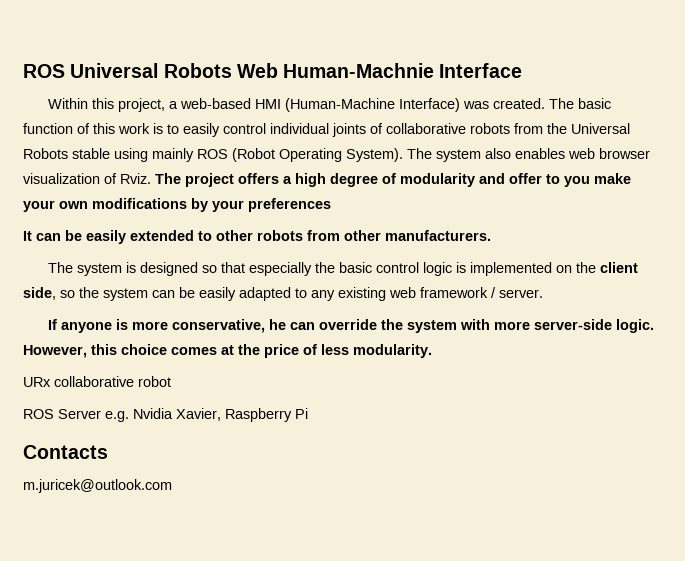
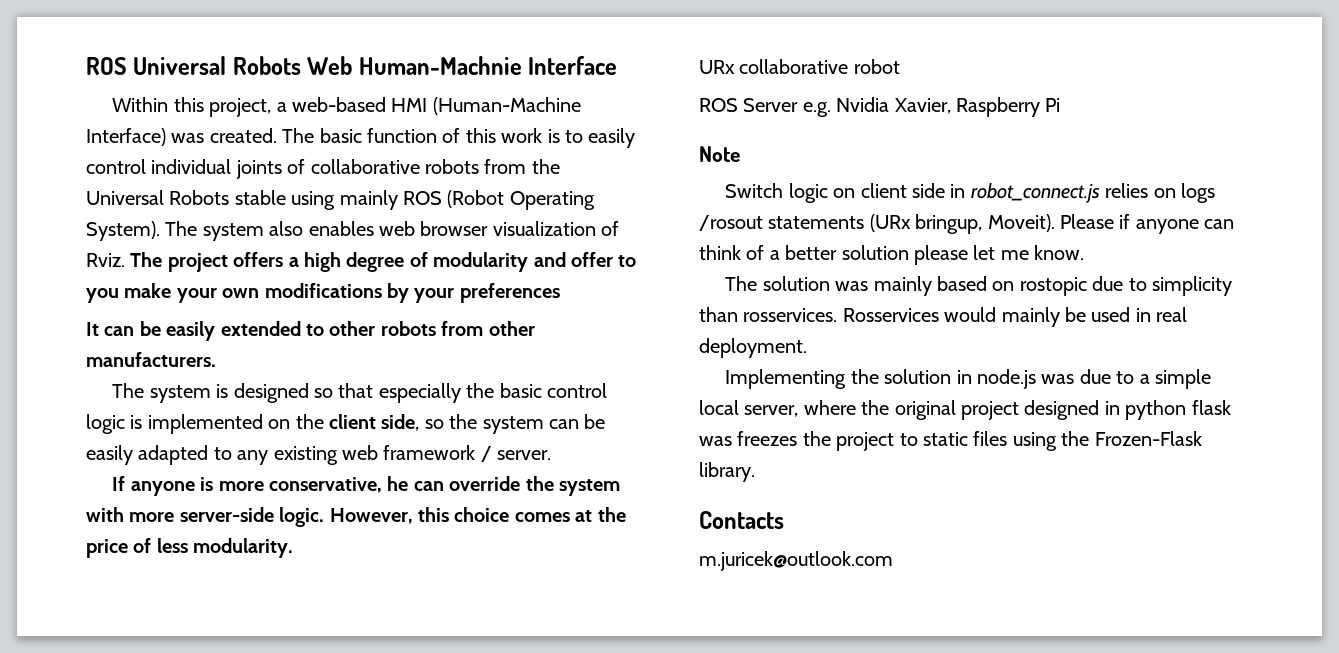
(308, 413) none -> [699,146,740,162] [725,183,1215,203] [699,214,1235,234] [699,245,1085,265] [725,276,1232,296] [699,307,1188,327] [699,338,807,358] [725,369,1211,389] [699,400,1231,420] [699,431,1202,451] [699,462,755,482] // Note // Switch logic on client side in robot_connect.js relies on logs /rosout statements (URx bringup, Moveit). Please if anyone can think of a better solution please let me know. // The solution was mainly based on rostopic due to simplicity than rosservices. Rosservices would mainly be used in real deployment. // Implementing the solution in node.js was due to a simple local server, where the original project designed in python flask was freezes the project to static files using the Frozen-Flask library.

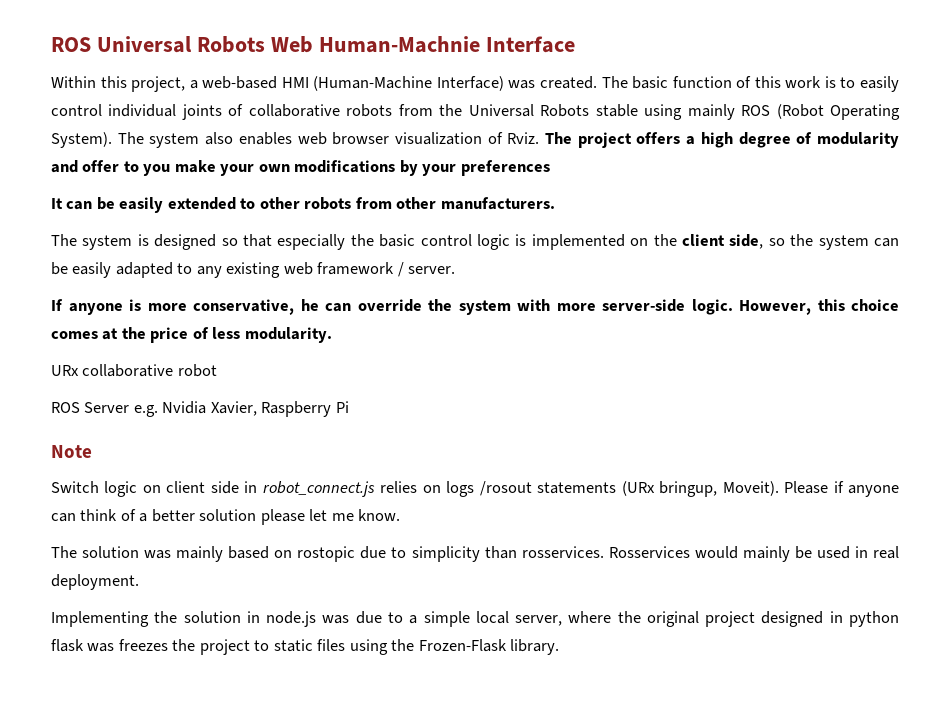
[699,511,784,529] [699,551,893,571] // Contacts // m.juricek@outlook.com -> (560, 647) none

